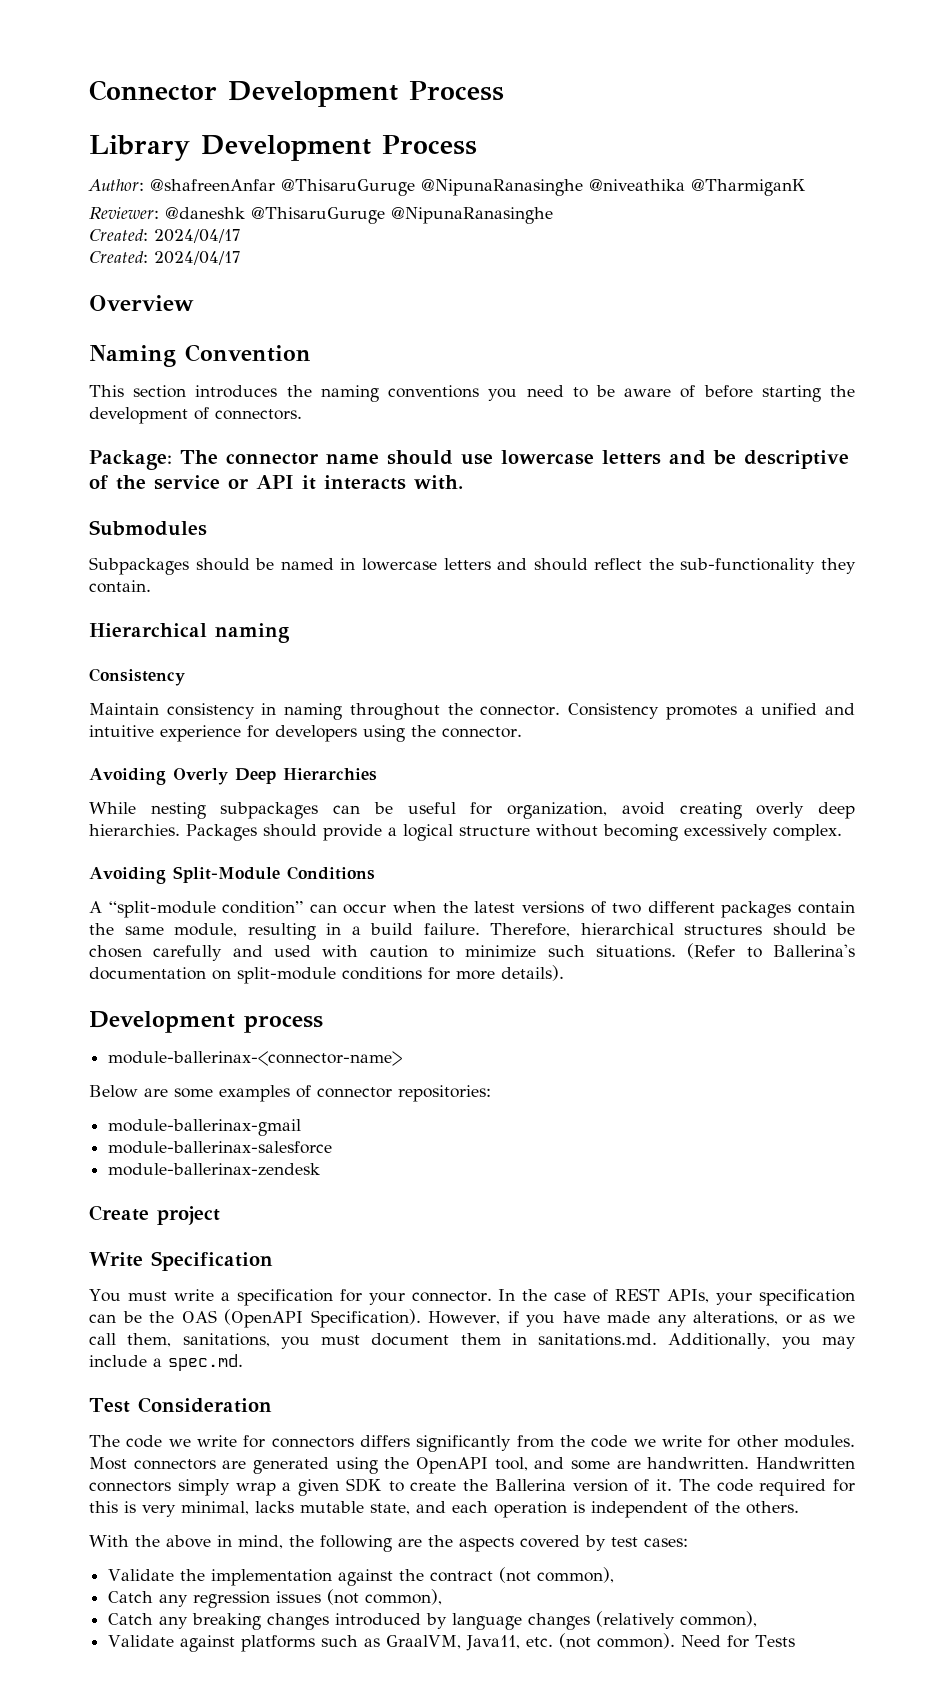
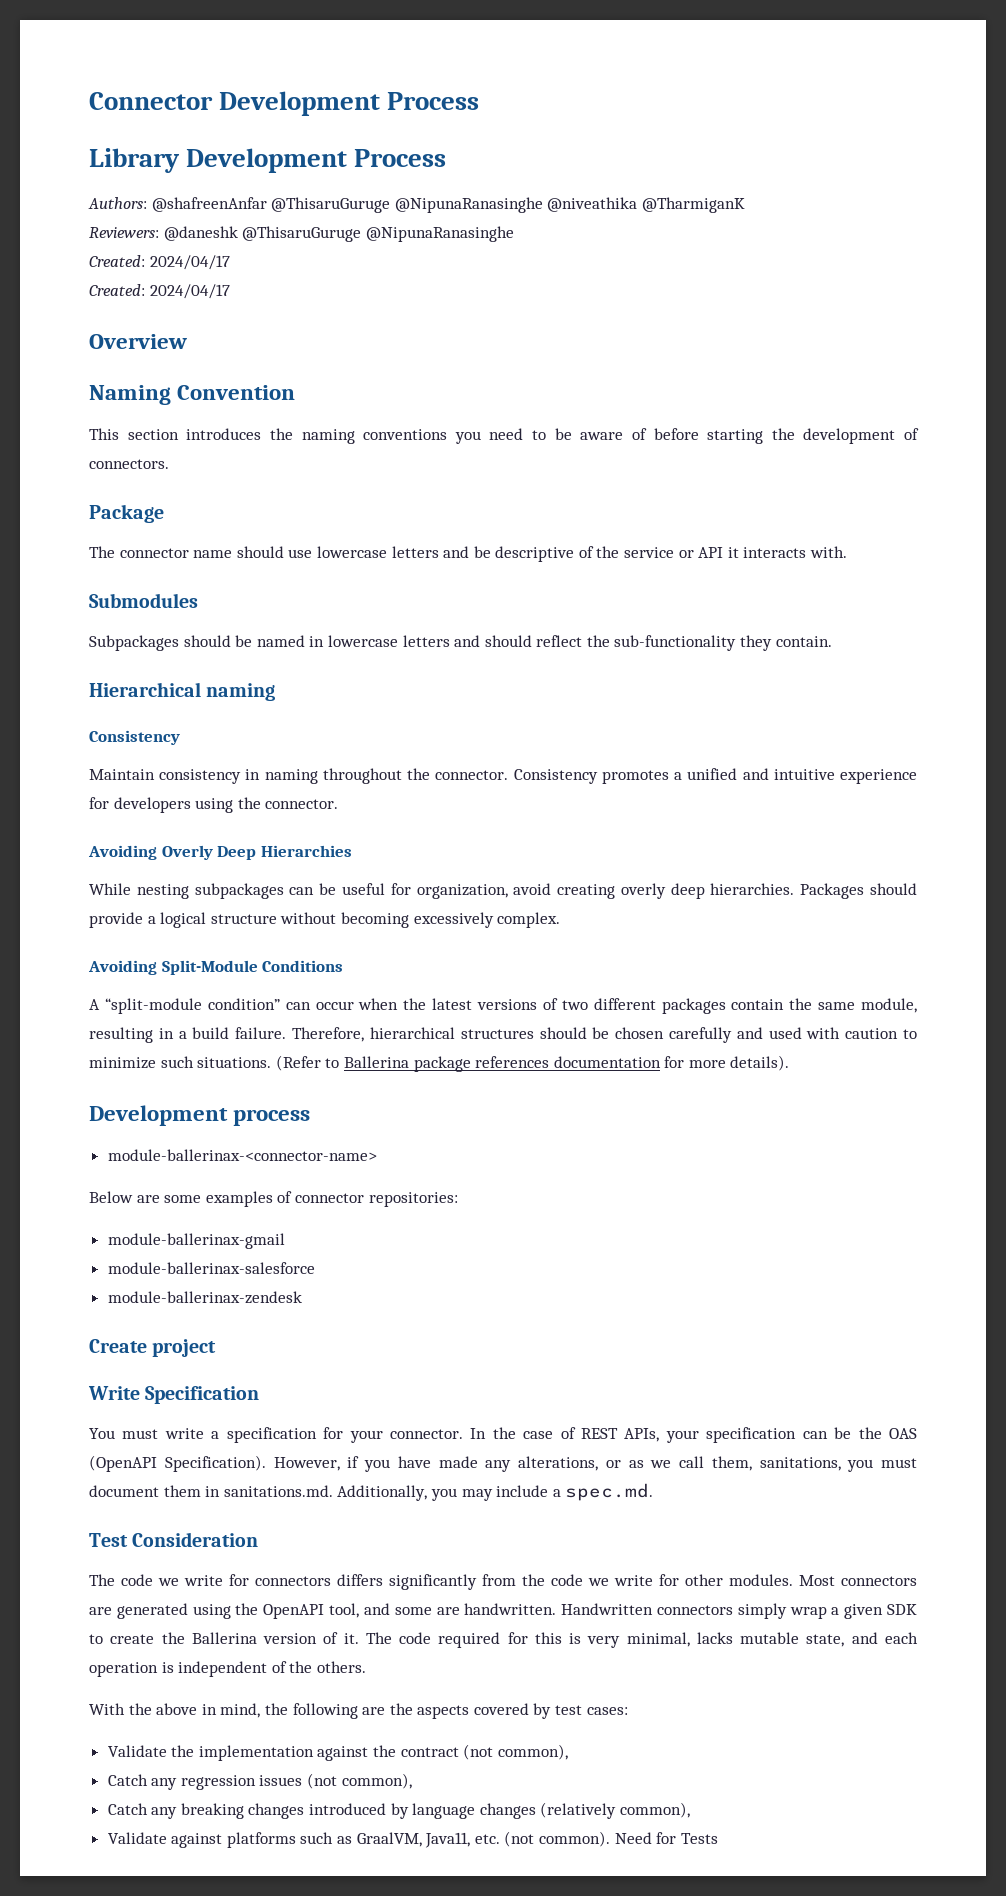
[88,179,144,191] Author: -> [88,197,147,209] Authors:
[89,207,159,220] Reviewer: -> [89,227,159,238] Reviewers:
[89,450,172,470] Package: -> [89,504,164,523] Package //
[773,944,856,957] [89,967,422,984] Ballerina's documentation on split-module conditions -> [343,1056,661,1072] Ballerina package references documentation

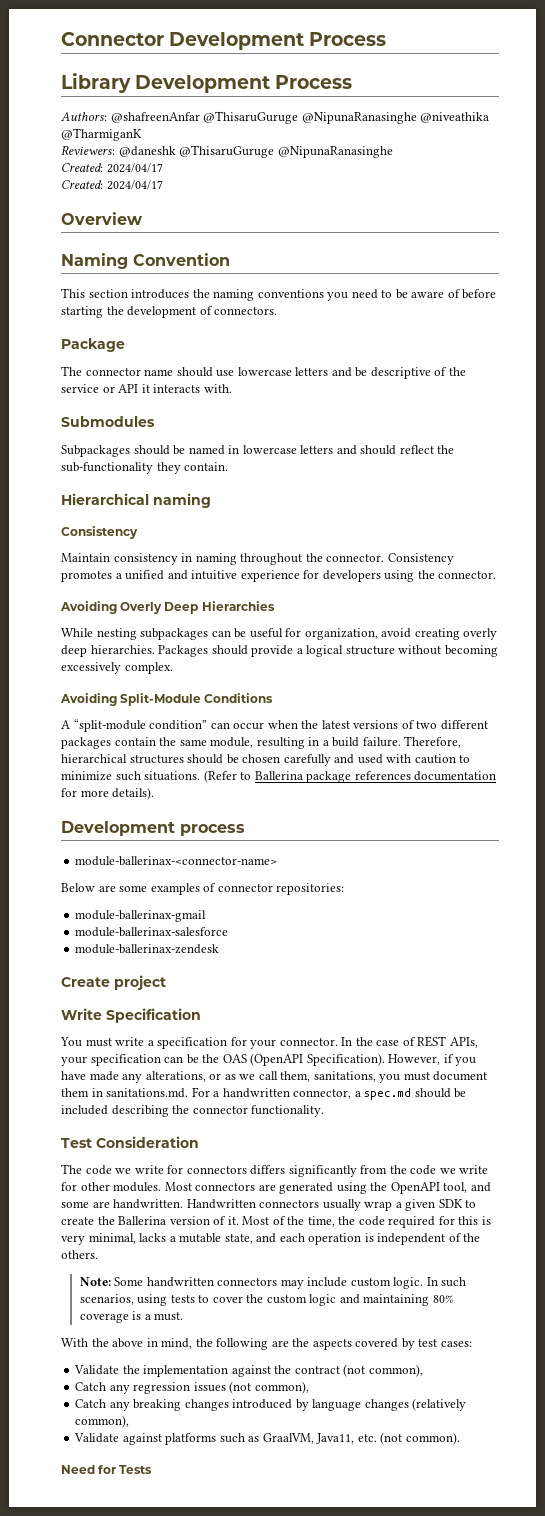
[337,1483,654,1501] Additionally, you may include a spec.md. -> [191,1087,467,1100] [61,1105,325,1117] For a handwritten connector, a spec.md should be included describing the connector functionality.
[737,1603,787,1619] simply -> [322,1199,361,1211] usually
[365,1632,392,1644] The -> [242,1216,356,1227] Most of the time, the
(733, 1638) none -> [169,1236,176,1242] a
(366, 1667) none -> [79,1277,467,1289] [79,1294,453,1306] [79,1311,184,1323] // Note: Some handwritten connectors may include custom logic. In such scenarios, using tests to cover the custom logic and maintaining 80% coverage is a must.
(611, 1839) none -> (460, 1438) //

